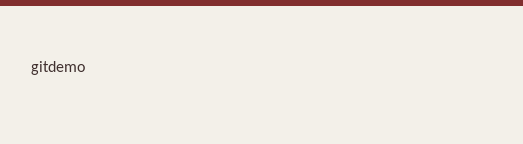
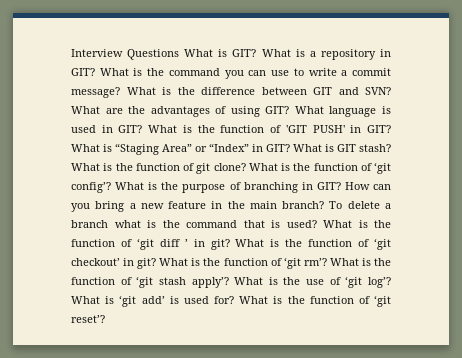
[31,61,85,75] gitdemo -> [71,49,391,60] [71,68,391,79] [71,87,391,98] [71,106,391,117] [71,125,391,133] [71,143,391,155] [71,162,391,174] [71,182,391,193] [71,201,391,212] [71,220,391,228] [71,238,391,250] [71,257,391,269] [71,276,391,288] [71,295,391,307] [71,315,105,323] Interview Questions What is GIT? What is a repository in GIT? What is the command you can use to write a commit message? What is the difference between GIT and SVN? What are the advantages of using GIT? What language is used in GIT? What is the function of 'GIT PUSH' in GIT? What is “Staging Area” or “Index” in GIT? What is GIT stash? What is the function of git clone? What is the function of ‘git config’? What is the purpose of branching in GIT? How can you bring a new feature in the main branch? To delete a branch what is the command that is used? What is the function of ‘git diff ’ in git? What is the function of ‘git checkout’ in git? What is the function of ‘git rm’? What is the function of ‘git stash apply’? What is the use of ‘git log’? What is ‘git add’ is used for? What is the function of ‘git reset’?

